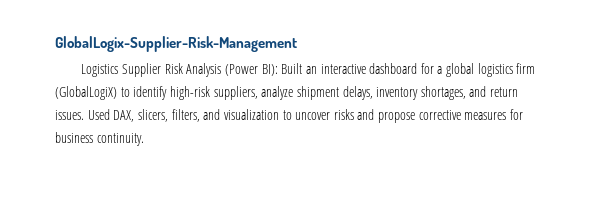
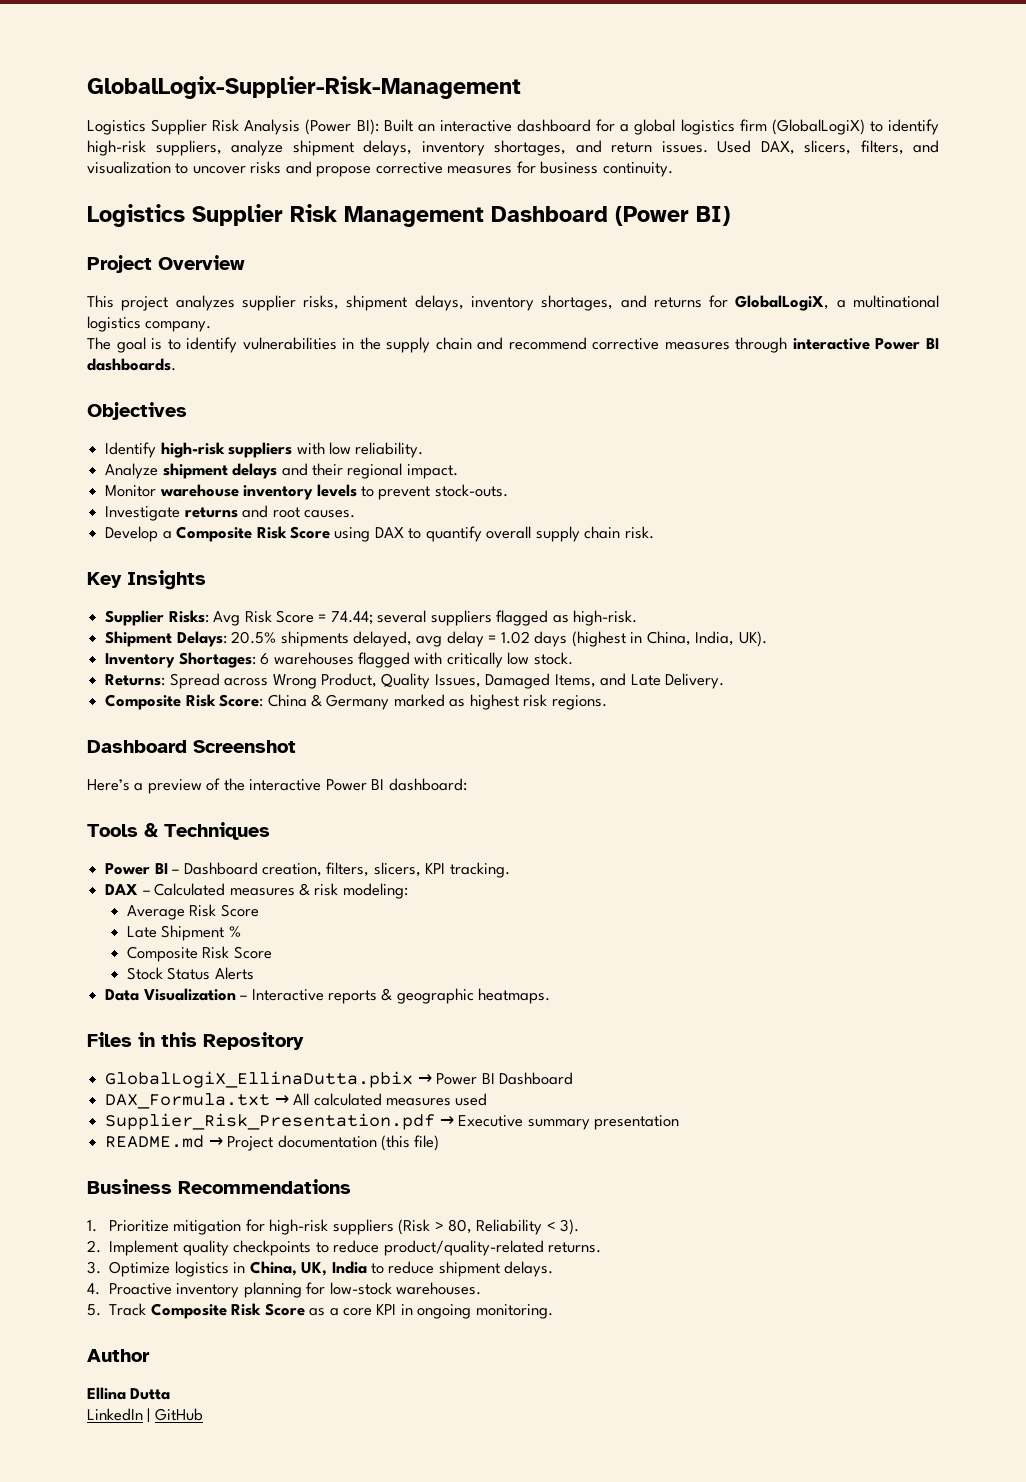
(144, 139) none -> [87,204,730,227] [87,255,245,273] [87,295,940,311] [87,316,212,332] [87,337,939,353] [87,358,176,371] [87,402,187,420] [105,442,424,458] [105,463,458,479] [105,484,508,500] [105,505,355,521] [105,526,654,542] [87,570,206,590] [105,610,638,626] [105,631,767,647] [105,652,573,668] [105,673,725,689] [105,694,607,710] [87,740,296,753] [87,778,467,794] [87,822,270,840] [105,862,510,878] [105,883,408,899] [126,904,259,920] [126,925,241,941] [126,946,272,962] [126,967,254,980] [105,988,551,1004] [87,1032,304,1050] [105,1071,573,1088] [105,1093,488,1109] [105,1113,679,1130] [105,1135,440,1151] [87,1179,351,1194] [87,1219,580,1235] [87,1240,601,1256] [87,1261,554,1277] [87,1282,482,1298] [87,1303,553,1319] [87,1349,150,1362] [87,1387,171,1400] [87,1408,203,1423] // Logistics Supplier Risk Management Dashboard (Power BI) // Project Overview // This project analyzes supplier risks, shipment delays, inventory shortages, and returns for GlobalLogiX, a multinational logistics company. // The goal is to identify vulnerabilities in the supply chain and recommend corrective measures through interactive Power BI dashboards. // Objectives // Identify high-risk suppliers with low reliability. // Analyze shipment delays and their regional impact. // Monitor warehouse inventory levels to prevent stock-outs. // Investigate returns and root causes. // Develop a Composite Risk Score using DAX to quantify overall supply chain risk. // Key Insights // Supplier Risks: Avg Risk Score = 74.44; several suppliers flagged as high-risk. // Shipment Delays: 20.5% shipments delayed, avg delay = 1.02 days (highest in China, India, UK). // Inventory Shortages: 6 warehouses flagged with critically low stock. // Returns: Spread across Wrong Product, Quality Issues, Damaged Items, and Late Delivery. // Composite Risk Score: China & Germany marked as highest risk regions. // Dashboard Screenshot // Here’s a preview of the interactive Power BI dashboard: // Tools & Techniques // Power BI – Dashboard creation, filters, slicers, KPI tracking. // DAX – Calculated measures & risk modeling: // Average Risk Score // Late Shipment % // Composite Risk Score // Stock Status Alerts // Data Visualization – Interactive reports & geographic heatmaps. // Files in this Repository // GlobalLogiX_EllinaDutta.pbix → Power BI Dashboard // DAX_Formula.txt → All calculated measures used // Supplier_Risk_Presentation.pdf → Executive summary presentation // README.md → Project documentation (this file) // Business Recommendations // 1. Prioritize mitigation for high-risk suppliers (Risk > 80, Reliability < 3). // 2. Implement quality checkpoints to reduce product/quality-related returns. // 3. Optimize logistics in China, UK, India to reduce shipment delays. // 4. Proactive inventory planning for low-stock warehouses. // 5. Track Composite Risk Score as a core KPI in ongoing monitoring. // Author // Ellina Dutta // LinkedIn | GitHub

